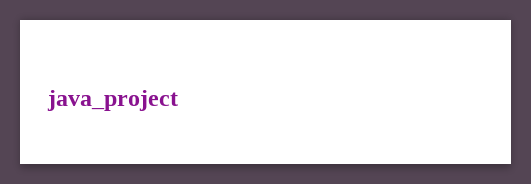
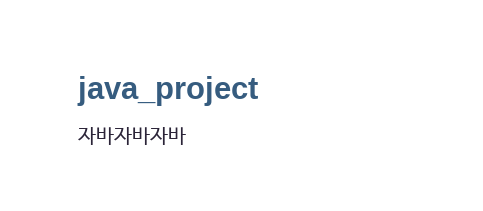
(178, 100) none -> [78,127,186,145] // 자바자바자바

